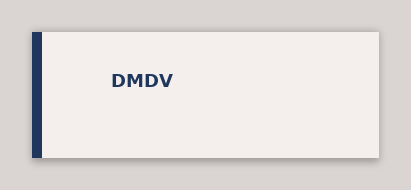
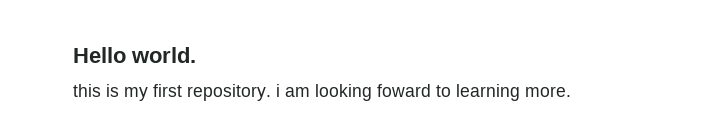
[111,74,173,87] DMDV -> [73,47,196,63] [73,84,571,101] Hello world. // this is my first repository. i am looking foward to learning more.

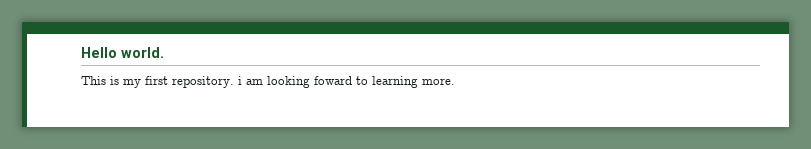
[73,84,101,97] this -> [81,76,106,85] This

